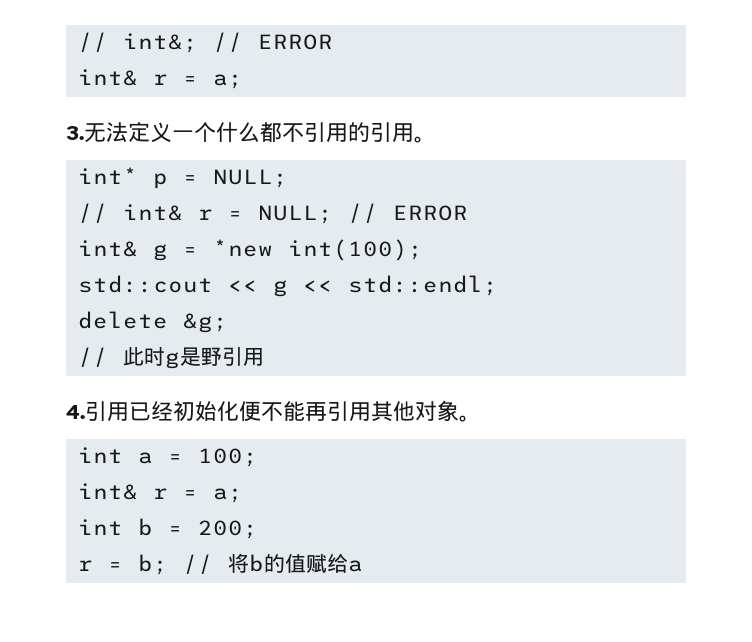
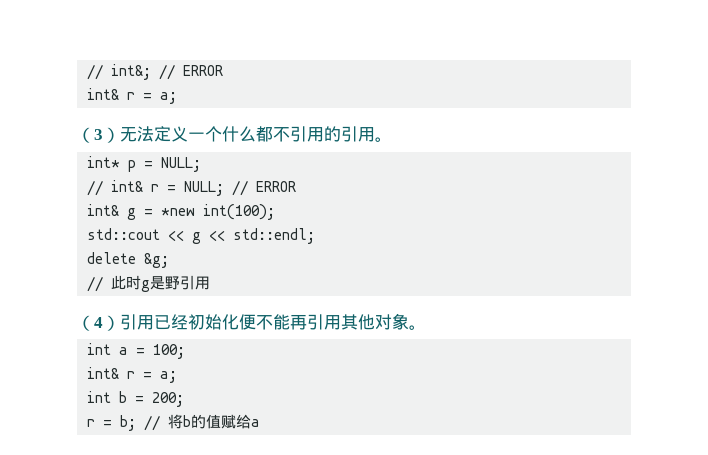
[66,126,84,140] 3. -> [77,127,120,143] （3）
[66,405,85,419] 4. -> [77,315,120,331] （4）

